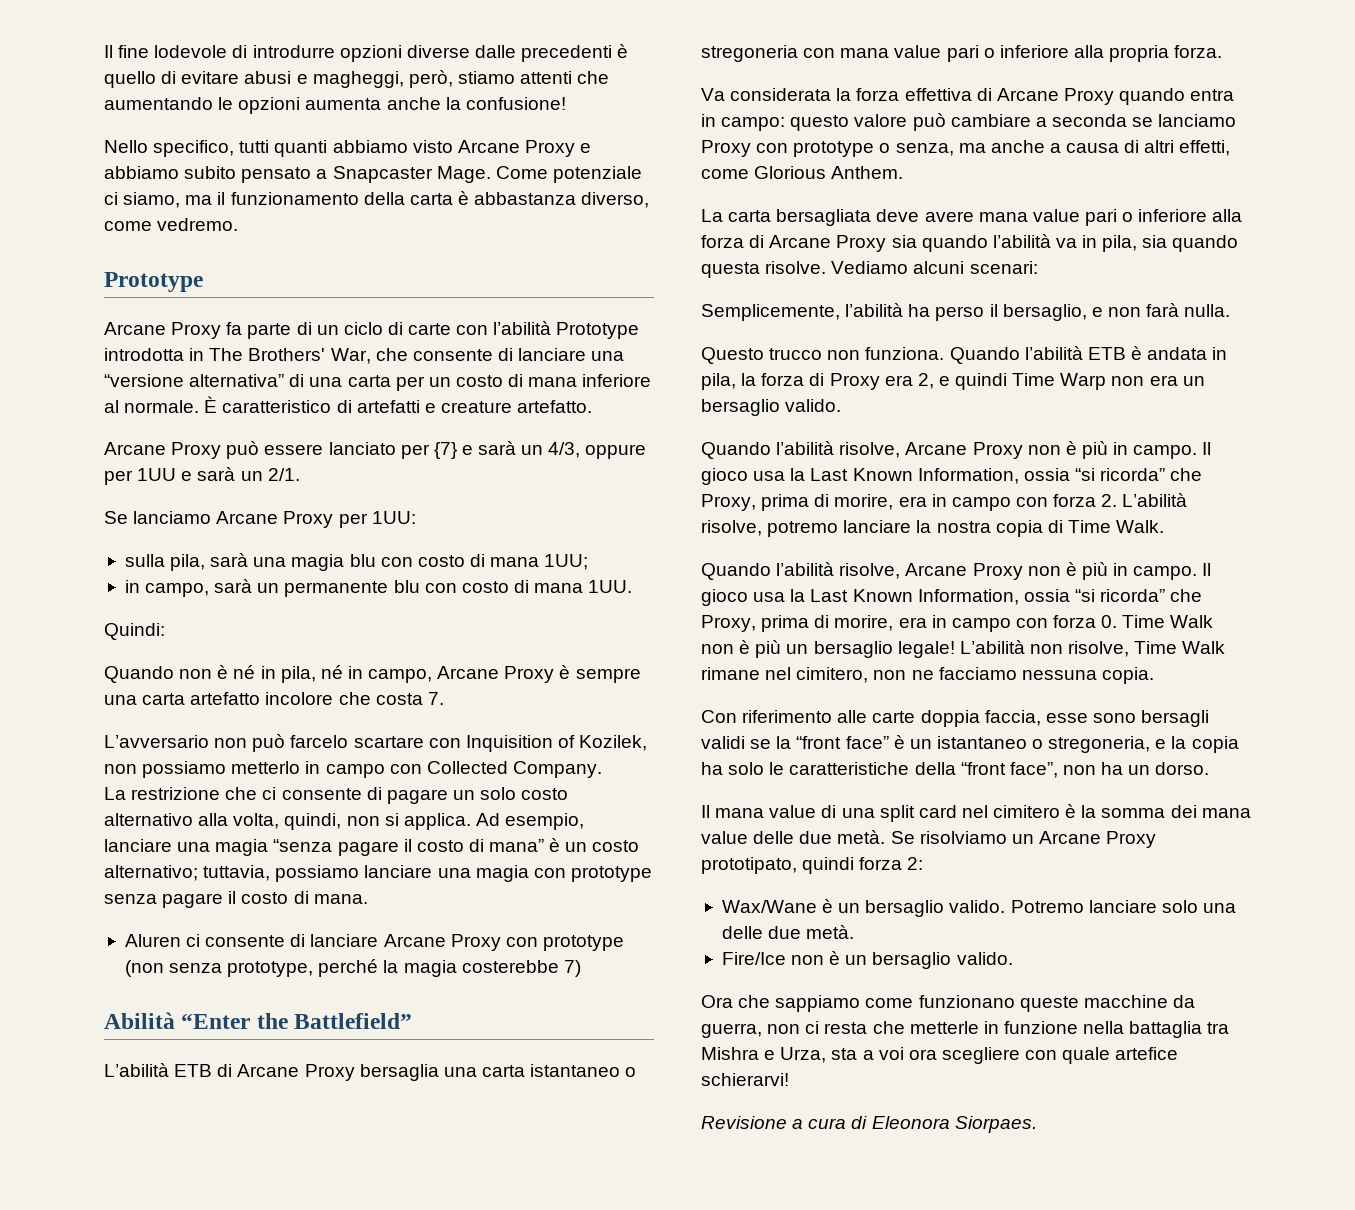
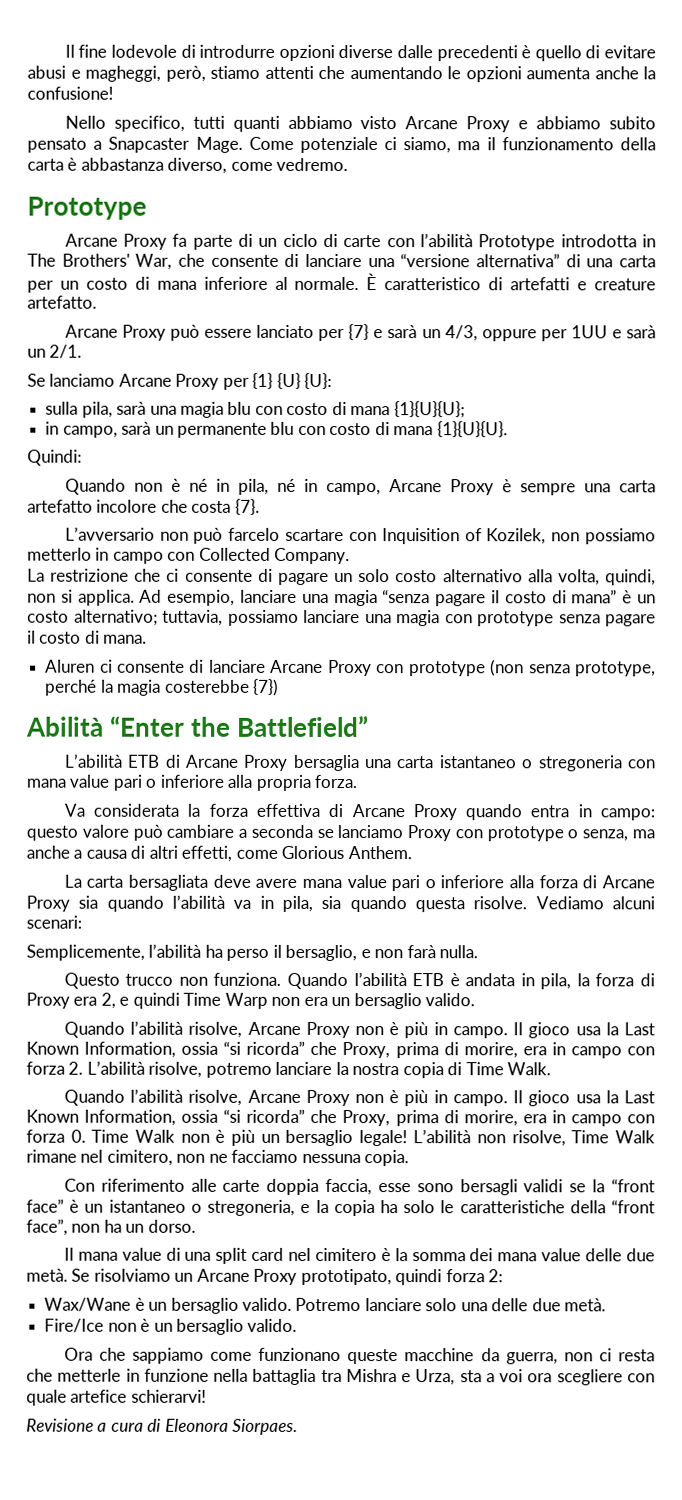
[371,511,416,524] 1UU: -> [252,372,333,389] {1} {U} {U}:
[544,554,589,570] 1UU; -> [393,401,465,419] {1}{U}{U};
[588,580,633,593] 1UU. -> [436,421,508,438] {1}{U}{U}.
[427,692,444,705] 7. -> [234,498,260,515] {7}.
[563,960,581,977] 7) -> [252,678,279,696] {7})

